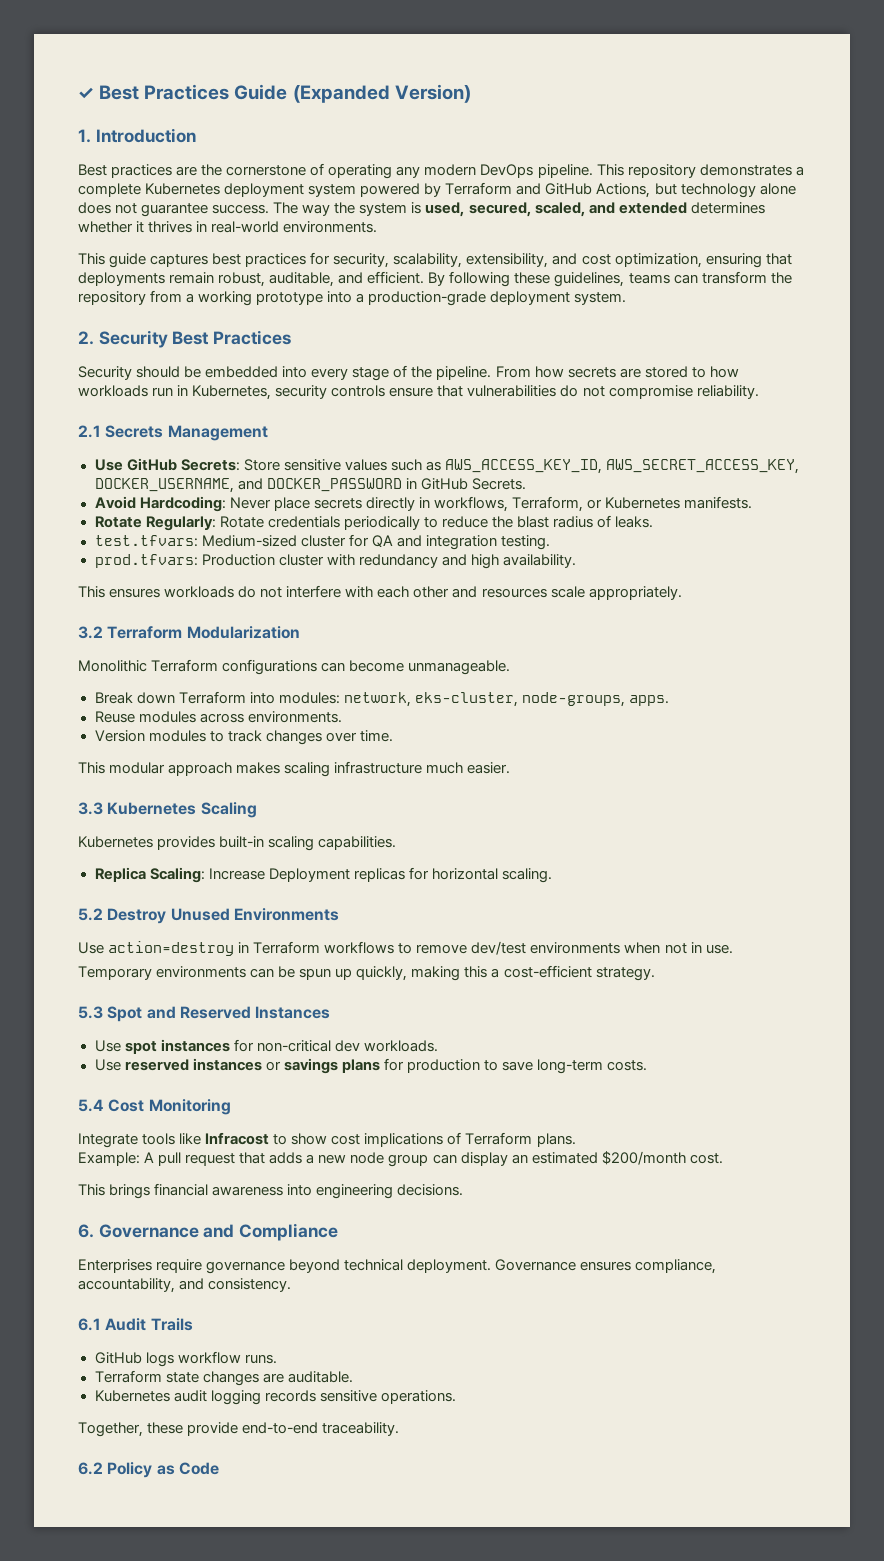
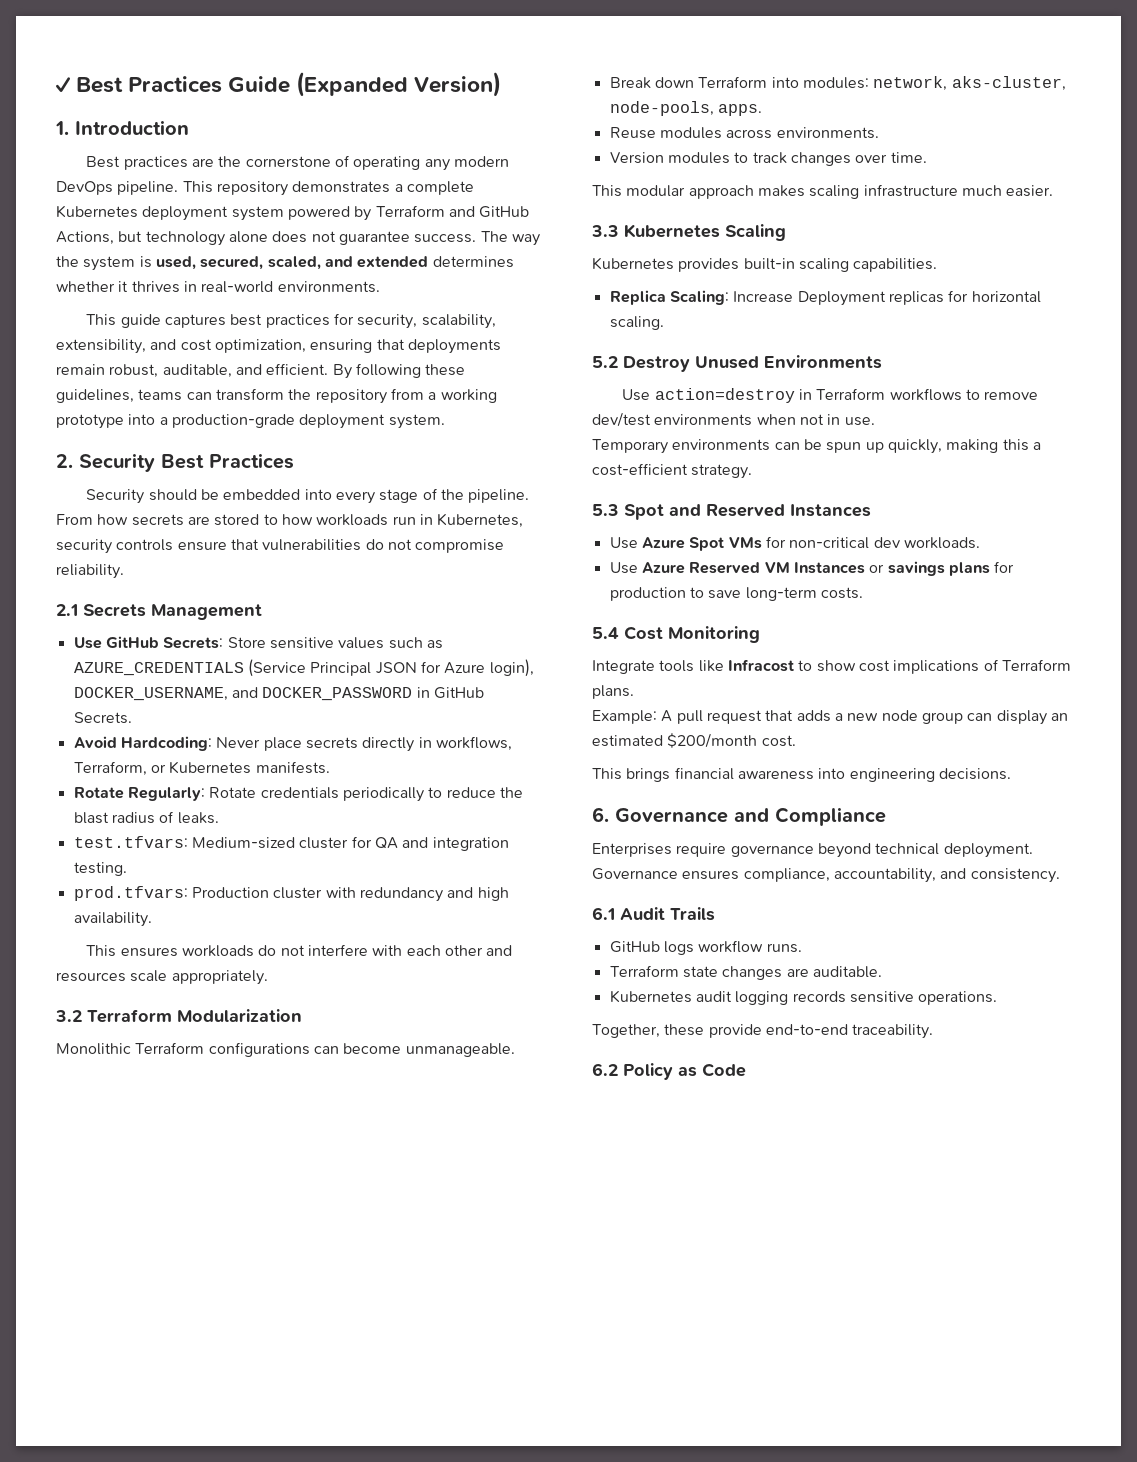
[444,459,799,474] AWS_ACCESS_KEY_ID, AWS_SECRET_ACCESS_KEY, -> [73,659,534,677] AZURE_CREDENTIALS (Service Principal JSON for Azure login),
[414,692,625,707] eks-cluster, node-groups, -> [951,76,1066,91] [609,101,714,116] aks-cluster, node-pools,
[124,1039,230,1054] spot instances -> [641,537,762,551] Azure Spot VMs
[124,1058,262,1071] reserved instances -> [641,562,865,574] Azure Reserved VM Instances

